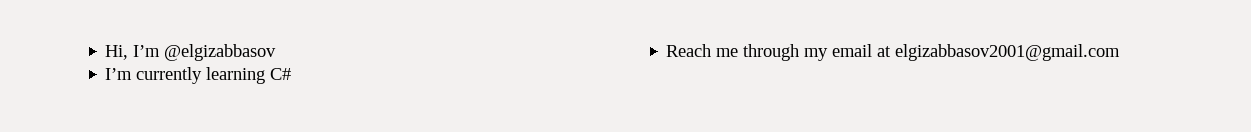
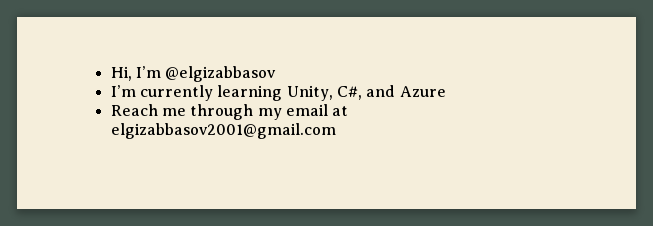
[270,68,292,80] C# -> [286,85,446,101] Unity, C#, and Azure

